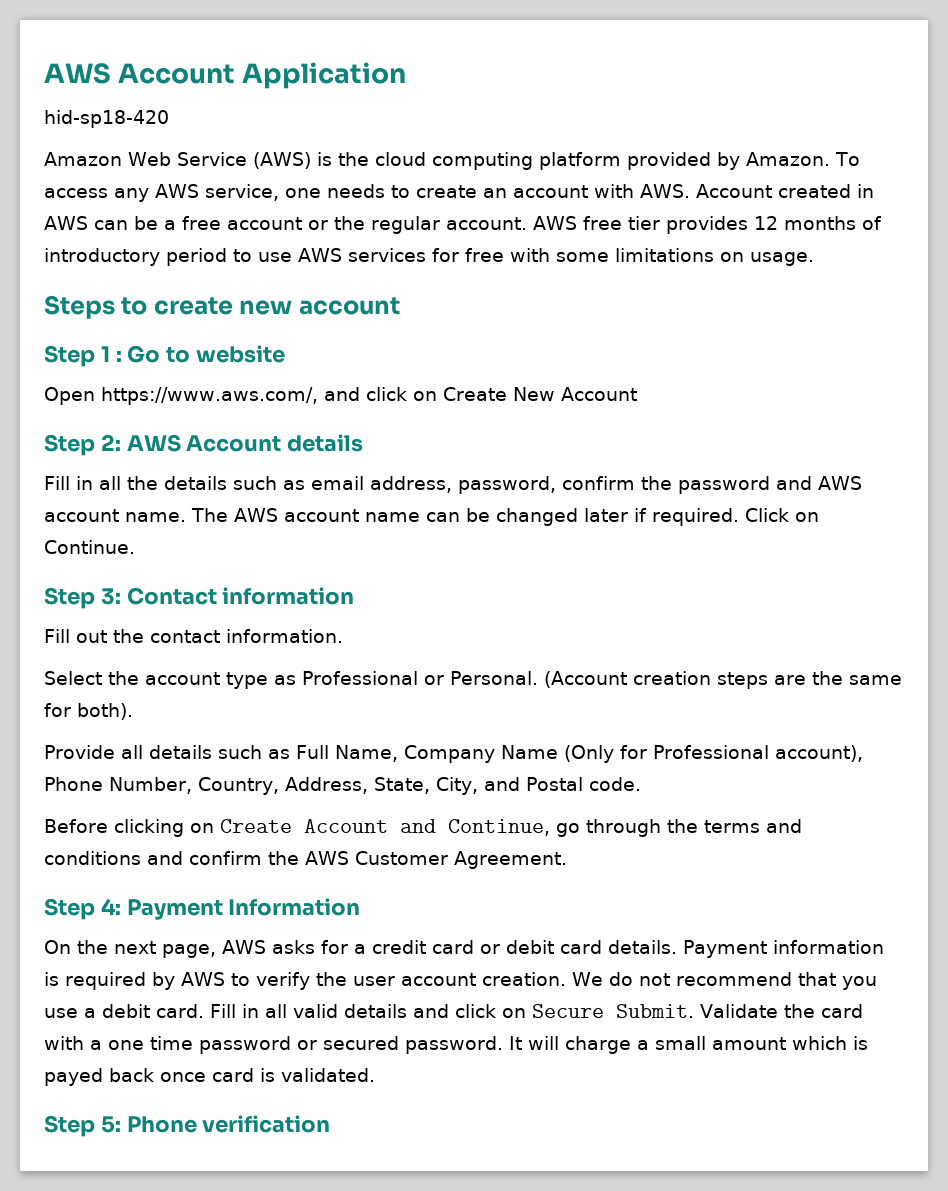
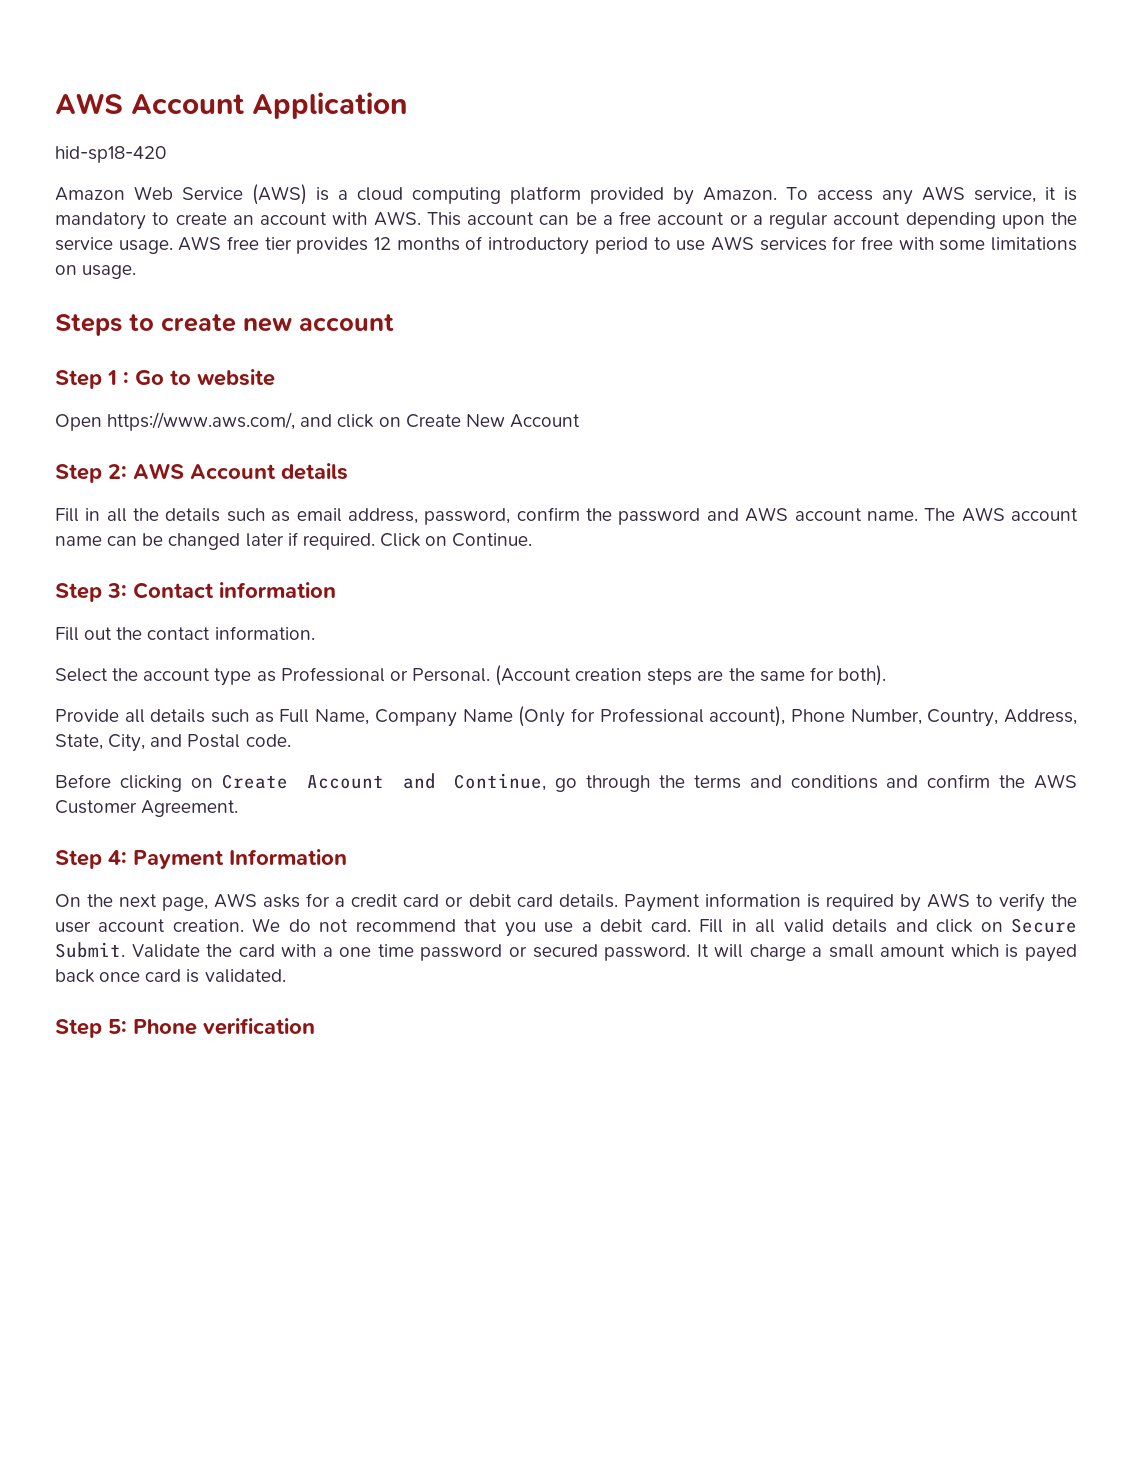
[337,152,369,166] the -> [338,190,348,200] a
[284,184,385,198] one needs -> [1045,187,1077,201] [55,212,146,230] it is mandatory
[695,184,874,198] [44,216,88,230] Account created in AWS -> [426,212,534,226] This account
[333,216,527,234] the regular account. -> [752,212,1077,229] [55,237,173,254] a regular account depending upon the service usage.

